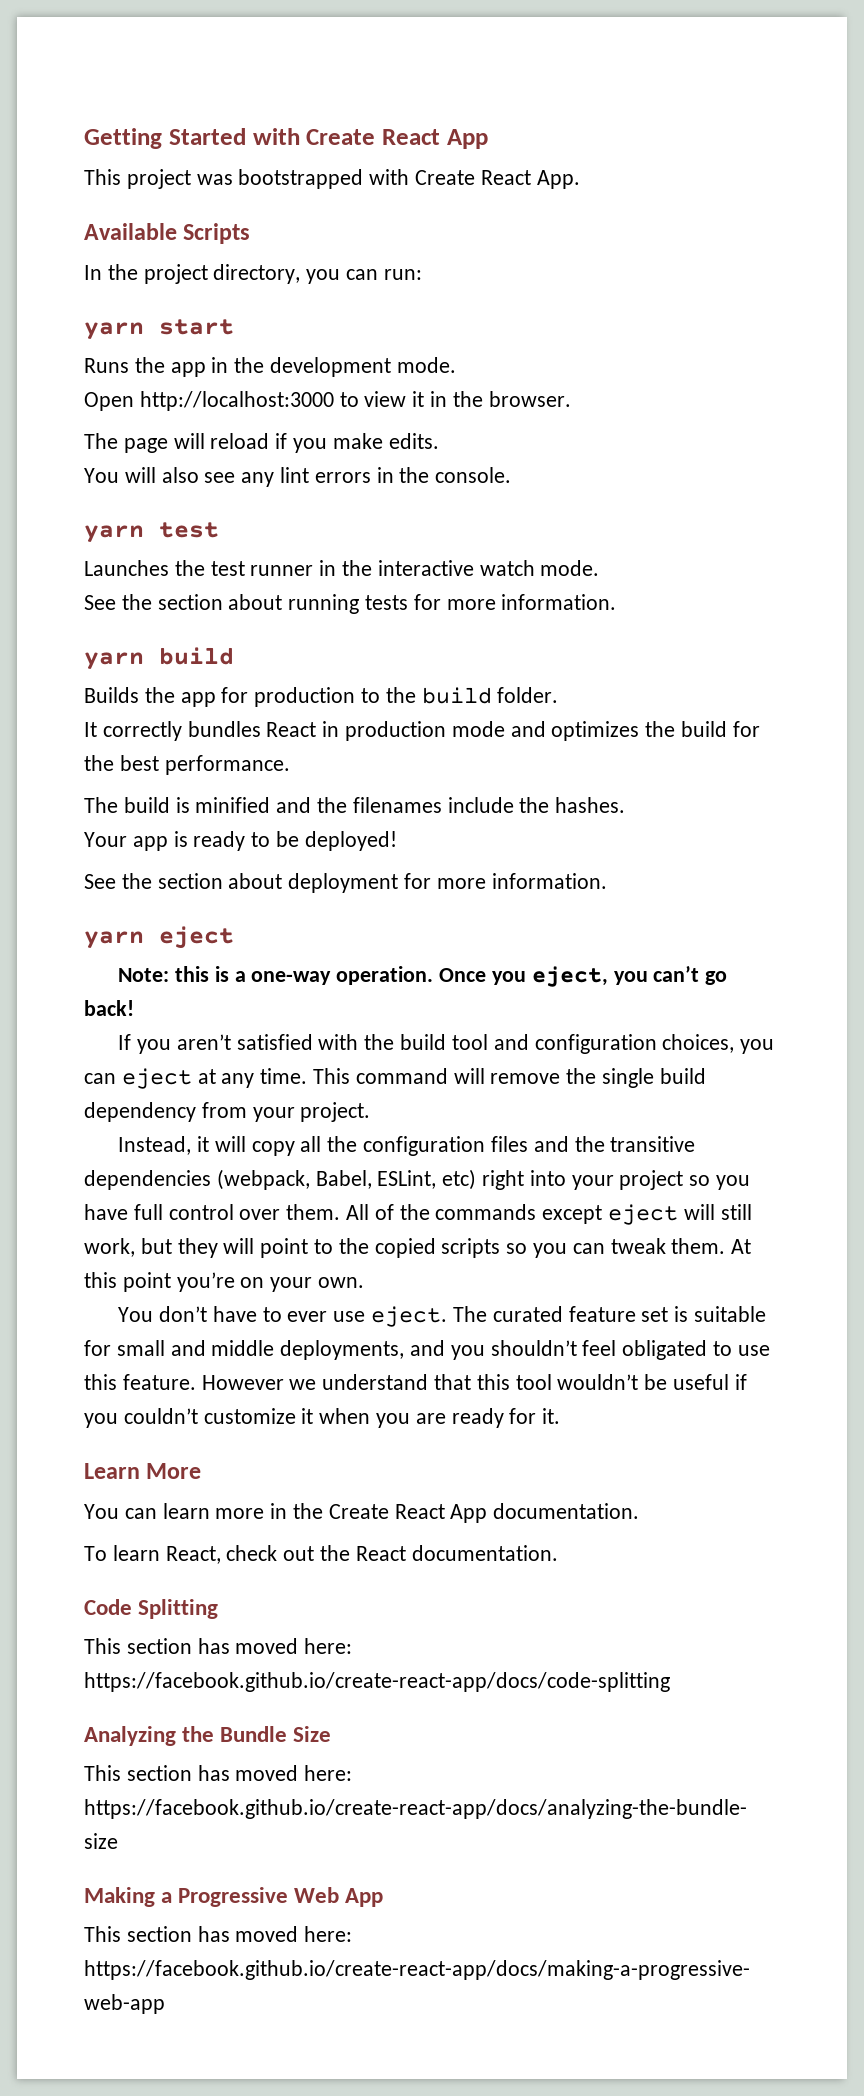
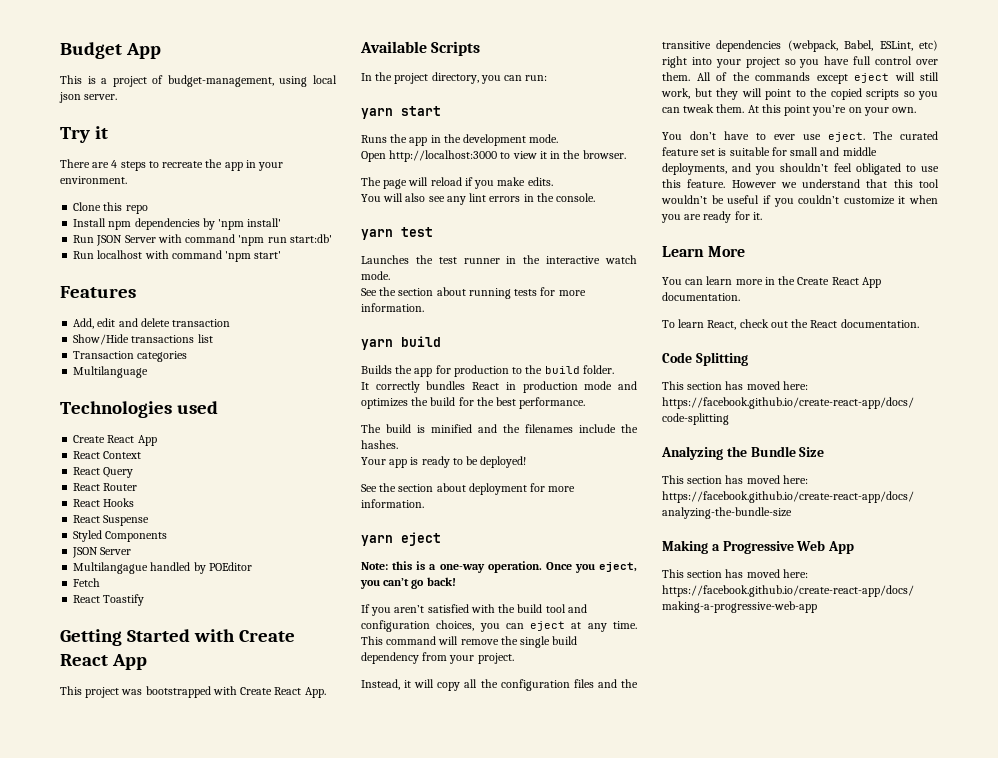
(84, 138) none -> [60,42,161,59] [60,75,337,87] [59,92,118,103] [60,126,108,143] [60,159,284,171] [60,176,127,184] [73,202,148,214] [73,218,282,230] [73,234,332,246] [73,250,282,262] [60,286,136,298] [73,318,231,329] [73,334,213,345] [73,351,188,362] [73,366,149,378] [60,401,218,418] [73,435,157,446] [73,451,142,459] [73,467,134,478] [73,483,138,491] [73,498,135,507] [73,515,150,526] [73,530,168,542] [72,547,132,558] [73,562,252,574] [73,578,101,587] [73,594,145,606] Budget App // This is a project of budget-management, using local json server. // Try it // There are 4 steps to recreate the app in your environment. // Clone this repo // Install npm dependencies by 'npm install' // Run JSON Server with command 'npm run start:db' // Run localhost with command 'npm start' // Features // Add, edit and delete transaction // Show/Hide transactions list // Transaction categories // Multilanguage // Technologies used // Create React App // React Context // React Query // React Router // React Hooks // React Suspense // Styled Components // JSON Server // Multilangague handled by POEditor // Fetch // React Toastify //

